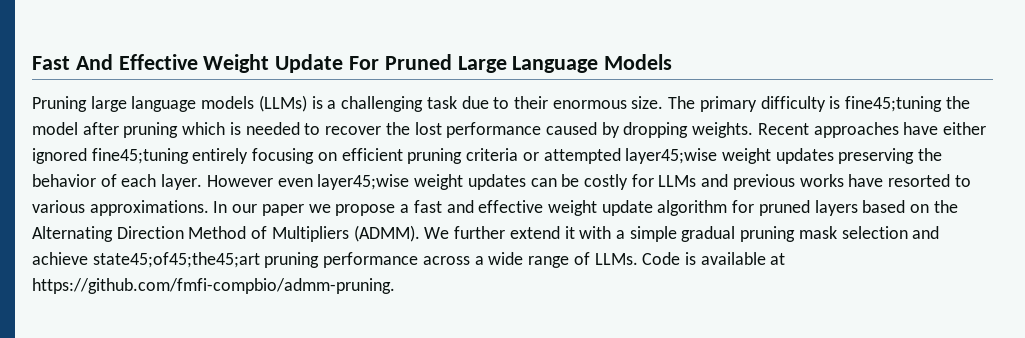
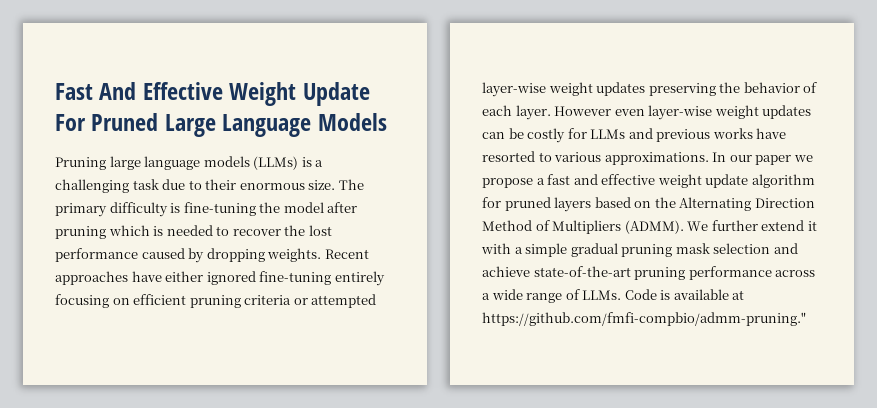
[845,96,943,112] fine45;tuning -> [183,202,256,216] fine-tuning
[91,148,189,164] fine45;tuning -> [259,271,332,285] fine-tuning
[625,148,718,164] layer45;wise -> [482,82,546,97] layer-wise
[317,174,410,190] layer45;wise -> [648,105,713,120] layer-wise
[92,252,260,268] state45;of45;the45;art -> [533,266,631,277] state-of-the-art
[32,278,395,294] https://github.com/fmfi-compbio/admm-pruning. -> [482,312,806,326] https://github.com/fmfi-compbio/admm-pruning."

